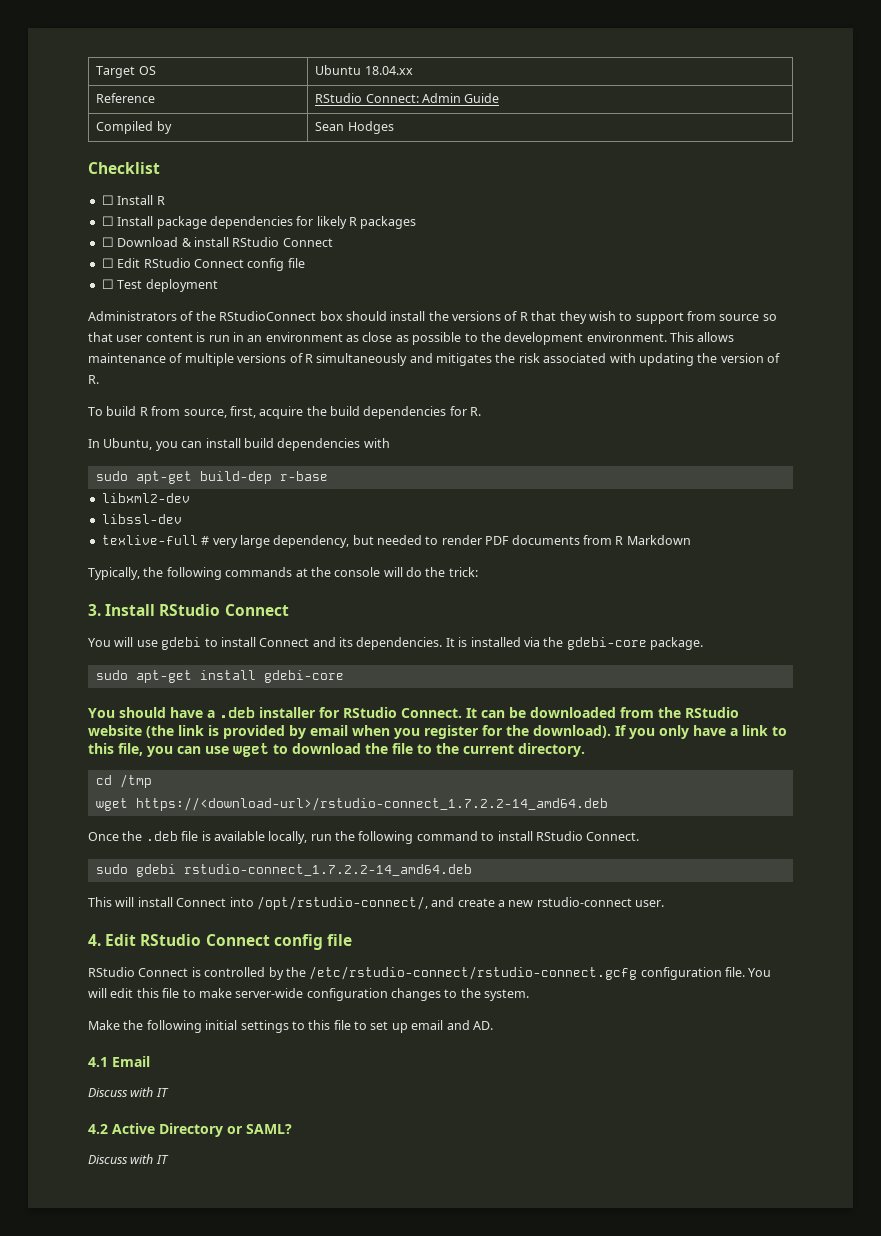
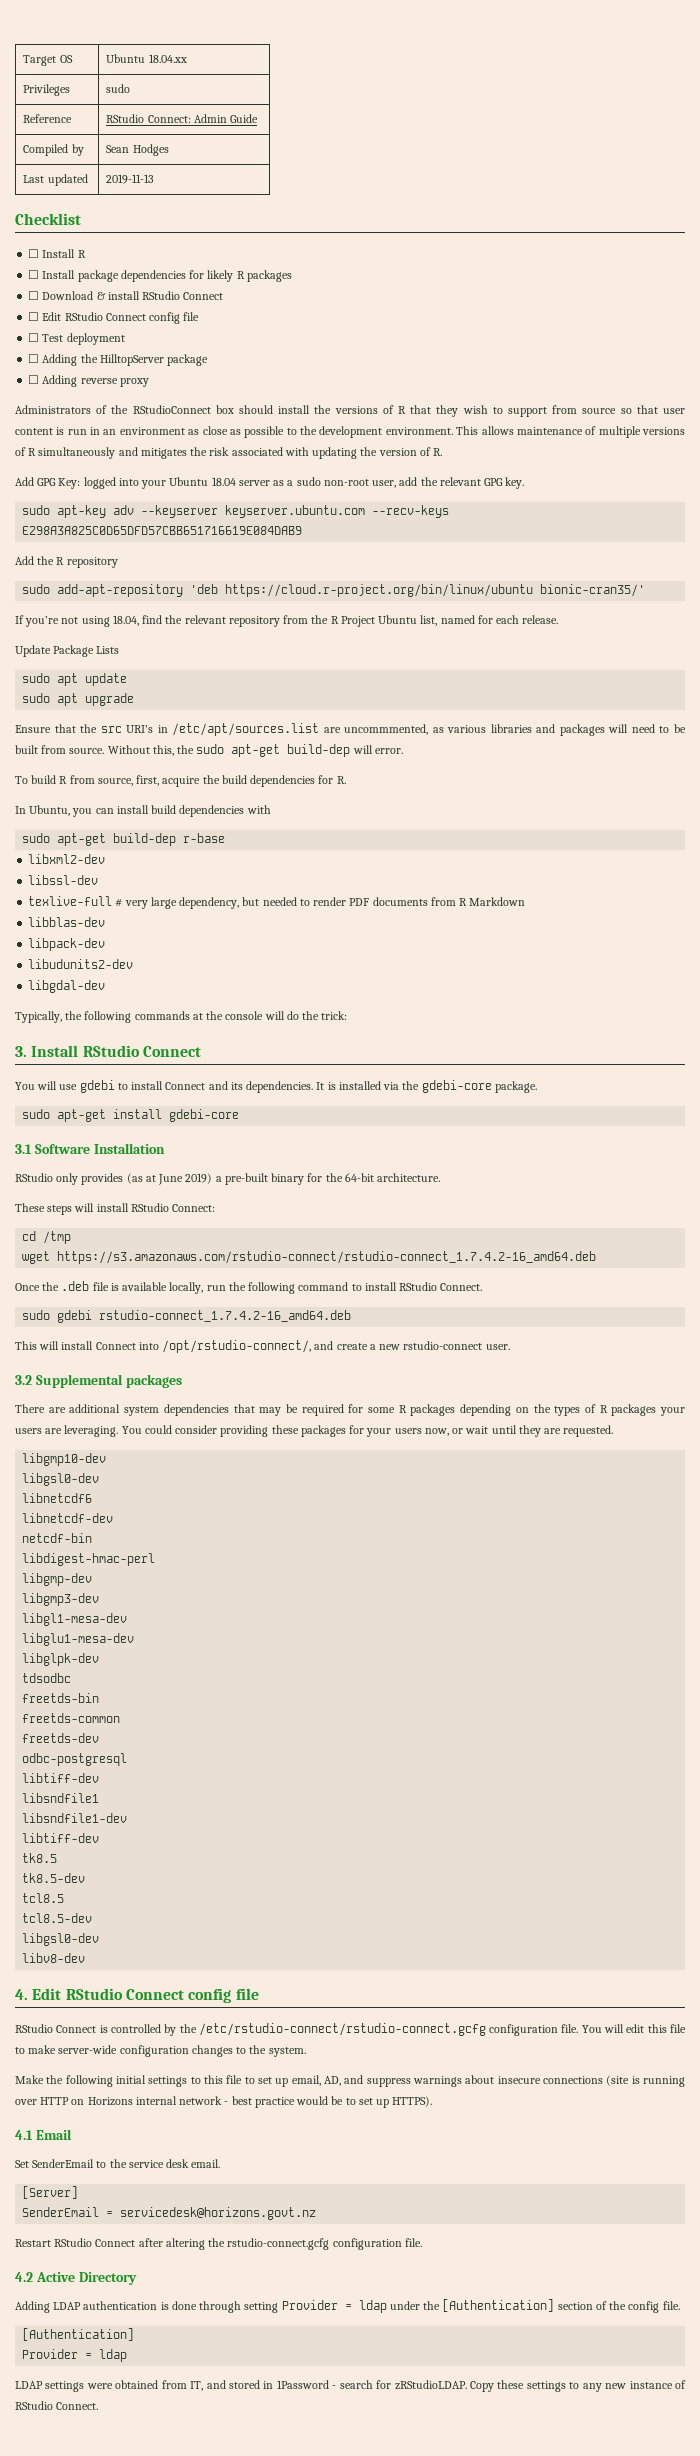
(413, 70) none -> [23,84,71,96] [106,84,131,93] // Privileges | sudo
(394, 127) none -> [23,174,88,186] [106,174,155,184] // Last updated | 2019-11-13
(218, 285) none -> [28,354,209,366] [28,375,149,387] // ☐ Adding the HilltopServer package // ☐ Adding reverse proxy
(99, 379) none -> [15,477,525,489] [22,505,450,518] [22,526,303,535] [15,556,118,568] [22,584,646,597] [15,615,559,627] [15,645,120,657] [22,673,128,686] [22,693,135,706] [15,723,686,736] [15,744,403,757] // Add GPG Key: logged into your Ubuntu 18.04 server as a sudo non-root user, add the relevant GPG key. // sudo apt-key adv --keyserver keyserver.ubuntu.com --recv-keys E298A3A825C0D65DFD57CBB651716619E084DAB9 // Add the R repository // sudo add-apt-repository 'deb https://cloud.r-project.org/bin/linux/ubuntu bionic-cran35/' // If you’re not using 18.04, find the relevant repository from the R Project Ubuntu list, named for each release. // Update Package Lists // sudo apt update // sudo apt upgrade // Ensure that the src URI's in /etc/apt/sources.list are uncommmented, as various libraries and packages will need to be built from source. Without this, the sudo apt-get build-dep will error.
(691, 540) none -> [28,917,106,927] [28,938,106,951] [28,959,134,969] [28,980,106,993] // libblas-dev // libpack-dev // libudunits2-dev // libgdal-dev
[88,707,739,718] [88,725,787,739] [88,743,585,757] You should have a .deb installer for RStudio Connect. It can be downloaded from the RStudio website (the link is provided by email when you register for the download). If you only have a link to this file, you can use wget to download the file to the current directory. -> [15,1143,165,1154] [15,1173,441,1185] [15,1203,216,1215] 3.1 Software Installation // RStudio only provides (as at June 2019) a pre-built binary for the 64-bit architecture. // These steps will install RStudio Connect:
[135,797,608,811] https://<download-url>/rstudio-connect_1.7.2.2-14_amd64.deb -> [57,1251,597,1264] https://s3.amazonaws.com/rstudio-connect/rstudio-connect_1.7.4.2-16_amd64.deb
[183,864,472,876] rstudio-connect_1.7.2.2-14_amd64.deb -> [99,1310,352,1322] rstudio-connect_1.7.4.2-16_amd64.deb
(665, 903) none -> [15,1374,182,1388] [15,1404,686,1416] [15,1425,614,1437] [22,1453,107,1466] [22,1473,100,1486] [22,1493,93,1503] [22,1513,114,1523] [22,1533,93,1543] [22,1553,156,1566] [22,1573,93,1586] [22,1593,100,1606] [22,1613,128,1626] [22,1633,135,1646] [22,1653,100,1666] [22,1673,72,1683] [22,1693,100,1703] [22,1713,121,1723] [22,1733,100,1743] [22,1753,128,1766] [22,1773,100,1783] [22,1793,100,1803] [22,1813,128,1823] [22,1833,100,1843] [22,1853,58,1863] [22,1873,86,1883] [22,1893,65,1903] [22,1913,93,1923] [22,1933,100,1946] [22,1953,86,1963] // 3.2 Supplemental packages // There are additional system dependencies that may be required for some R packages depending on the types of R packages your users are leveraging. You could consider providing these packages for your users now, or wait until they are requested. // libgmp10-dev // libgsl0-dev // libnetcdf6 // libnetcdf-dev // netcdf-bin // libdigest-hmac-perl // libgmp-dev // libgmp3-dev // libgl1-mesa-dev // libglu1-mesa-dev // libglpk-dev // tdsodbc // freetds-bin // freetds-common // freetds-dev // odbc-postgresql // libtiff-dev // libsndfile1 // libsndfile1-dev // libtiff-dev // tk8.5 // tk8.5-dev // tcl8.5 // tcl8.5-dev // libgsl0-dev // libv8-dev
[411,1020,493,1030] [88,1056,150,1067] [88,1087,169,1097] [88,1123,292,1137] [88,1154,169,1164] email and AD. // 4.1 Email // Discuss with IT // 4.2 Active Directory or SAML? // Discuss with IT -> [291,2075,685,2087] [15,2096,433,2108] [15,2129,72,2140] [15,2159,221,2168] [22,2186,79,2199] [22,2207,317,2220] [15,2238,422,2250] [15,2272,137,2285] [15,2299,680,2313] [22,2328,135,2341] [22,2349,128,2362] [15,2380,687,2392] [15,2401,99,2410] email, AD, and suppress warnings about insecure connections (site is running over HTTP on Horizons internal network - best practice would be to set up HTTPS). // 4.1 Email // Set SenderEmail to the service desk email. // [Server] // SenderEmail = servicedesk@horizons.govt.nz // Restart RStudio Connect after altering the rstudio-connect.gcfg configuration file. // 4.2 Active Directory // Adding LDAP authentication is done through setting Provider = ldap under the [Authentication] section of the config file. // [Authentication] // Provider = ldap // LDAP settings were obtained from IT, and stored in 1Password - search for zRStudioLDAP. Copy these settings to any new instance of RStudio Connect.

